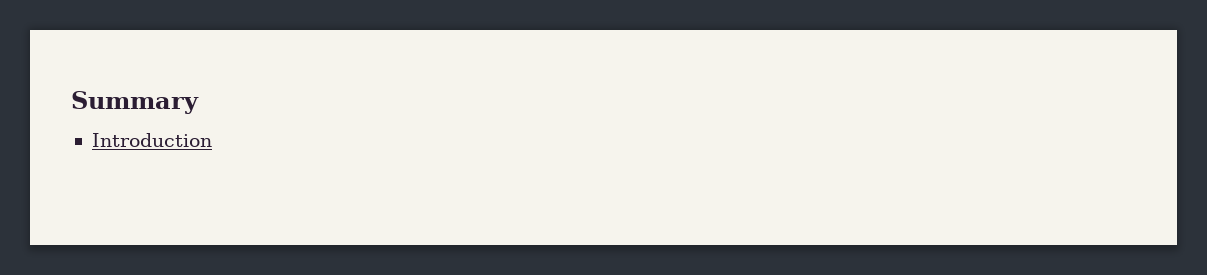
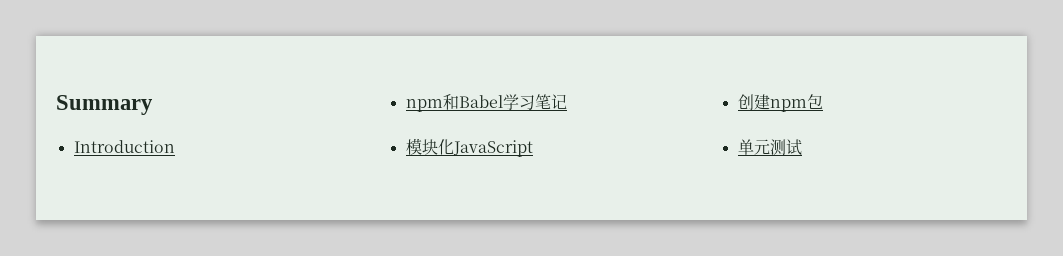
(212, 140) none -> [405,94,567,112] [405,138,533,157] [737,94,823,112] [737,139,802,155] // npm和Babel学习笔记 // 模块化JavaScript // 创建npm包 // 单元测试

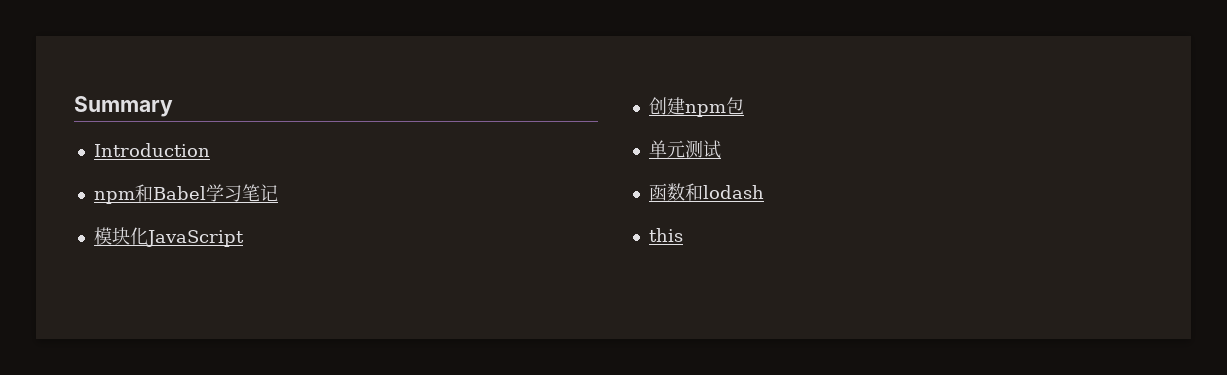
(802, 147) none -> [648,183,764,201] [648,228,683,242] // 函数和lodash // this

